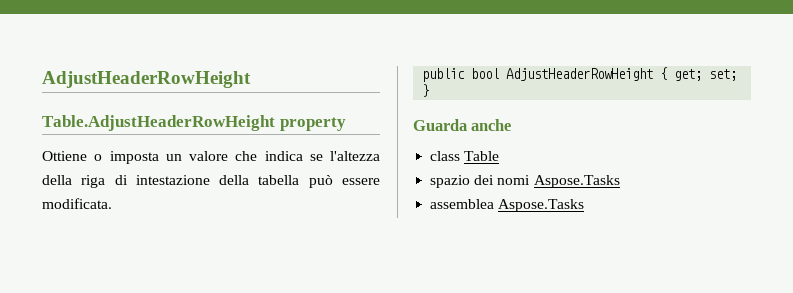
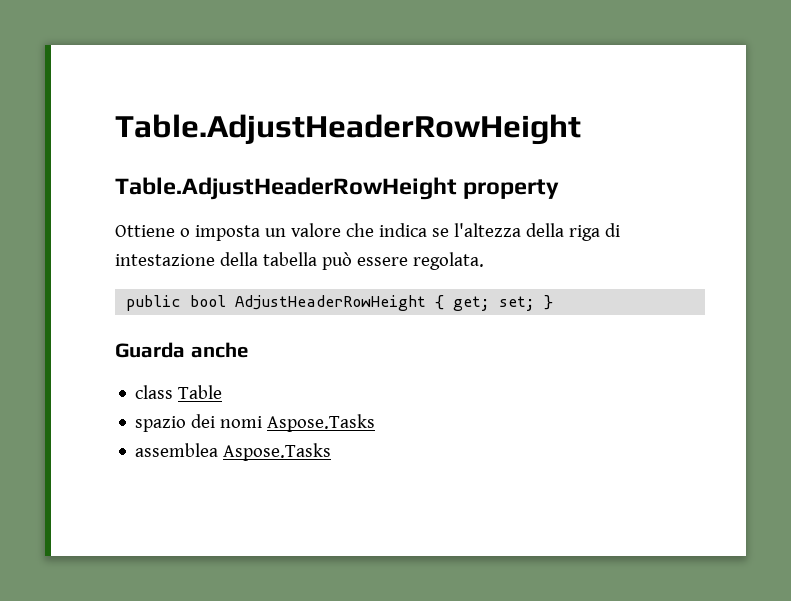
[42,71,251,88] AdjustHeaderRowHeight -> [115,114,581,145] Table.AdjustHeaderRowHeight
[42,198,112,209] modificata. -> [412,252,484,270] regolata.

